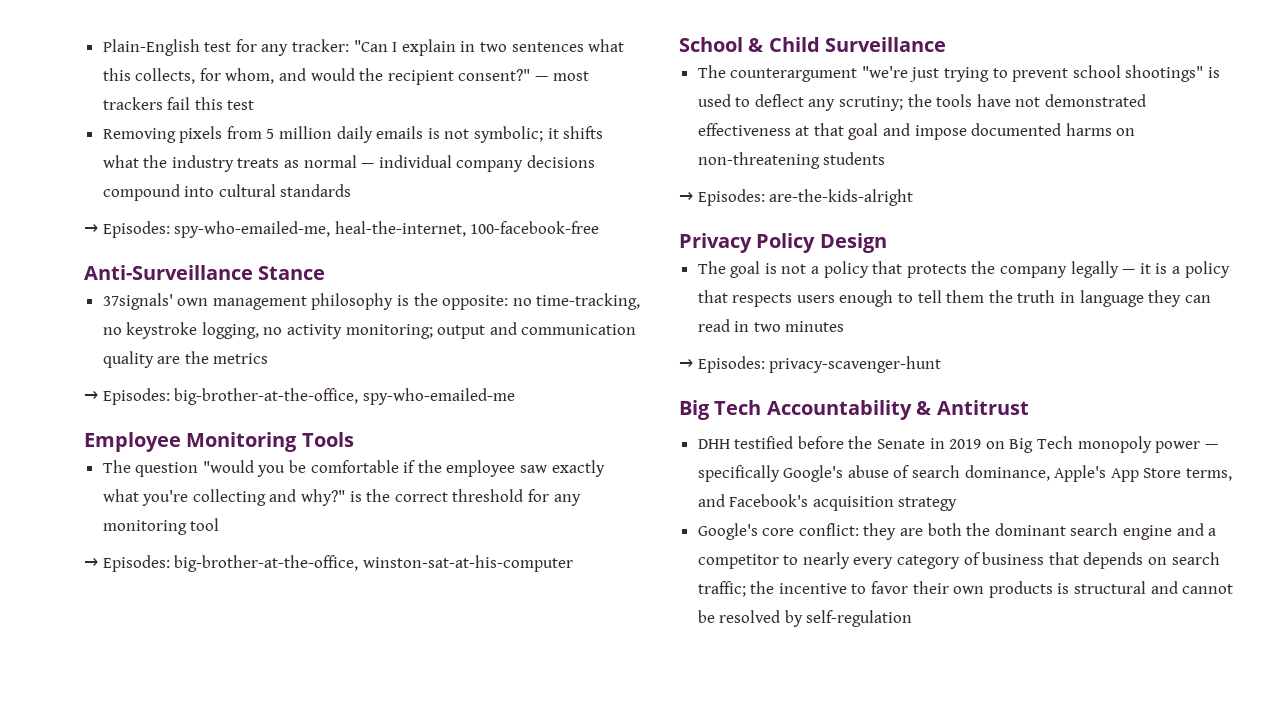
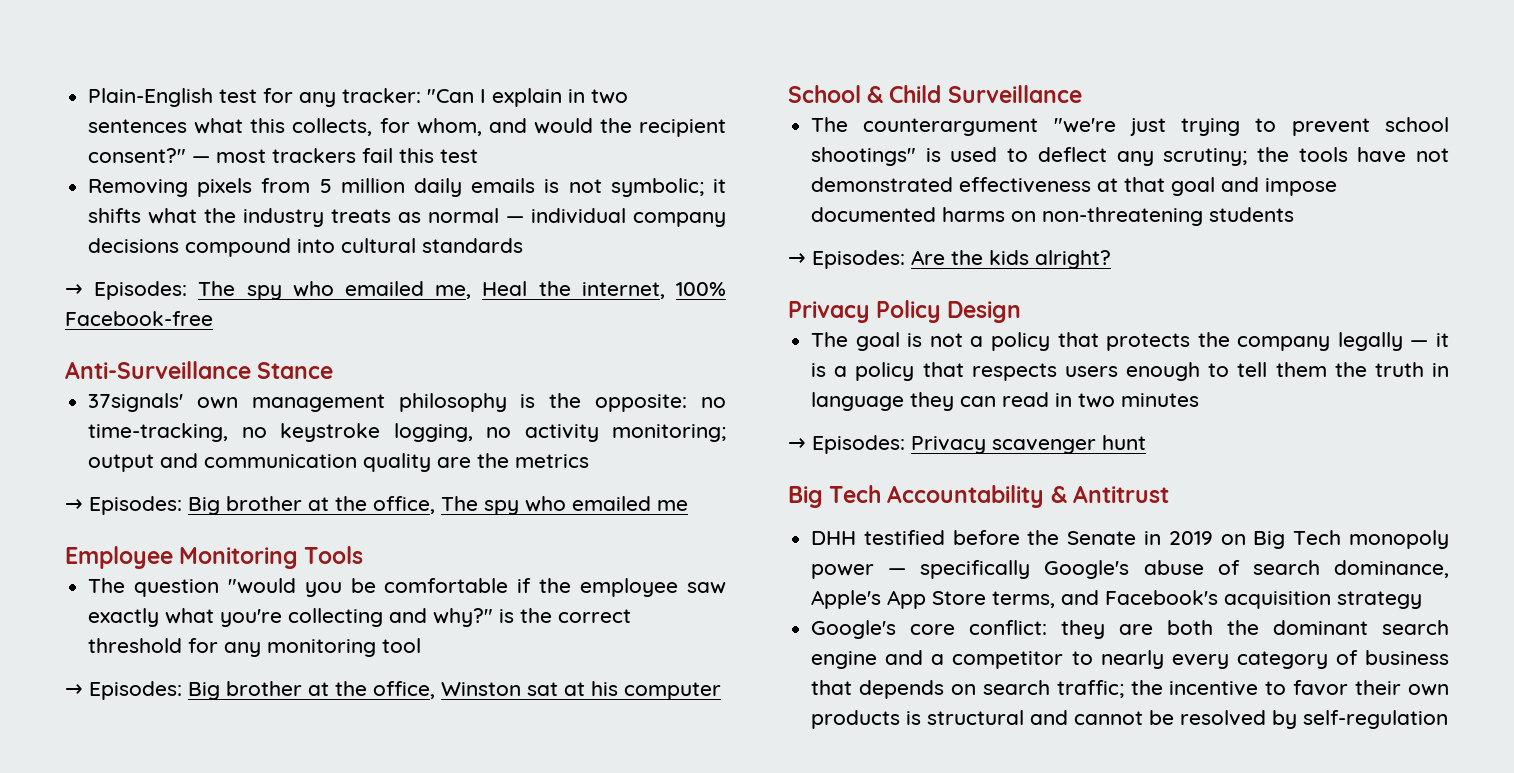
[174,221,600,238] spy-who-emailed-me, heal-the-internet, 100-facebook-free -> [198,281,726,300] [65,311,213,326] The spy who emailed me, Heal the internet, 100% Facebook-free
[174,388,515,405] big-brother-at-the-office, spy-who-emailed-me -> [188,496,688,515] Big brother at the office, The spy who emailed me
[174,555,573,572] big-brother-at-the-office, winston-sat-at-his-computer -> [188,681,721,700] Big brother at the office, Winston sat at his computer
[769,189,914,206] are-the-kids-alright -> [911,250,1111,269] Are the kids alright?
[769,356,942,373] privacy-scavenger-hunt -> [911,435,1146,454] Privacy scavenger hunt

